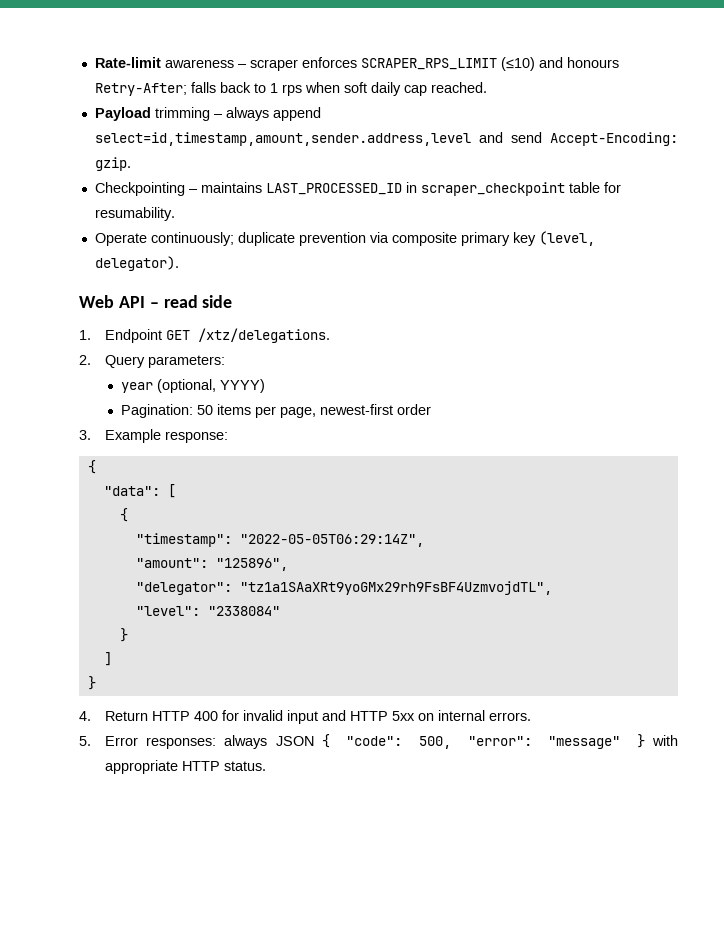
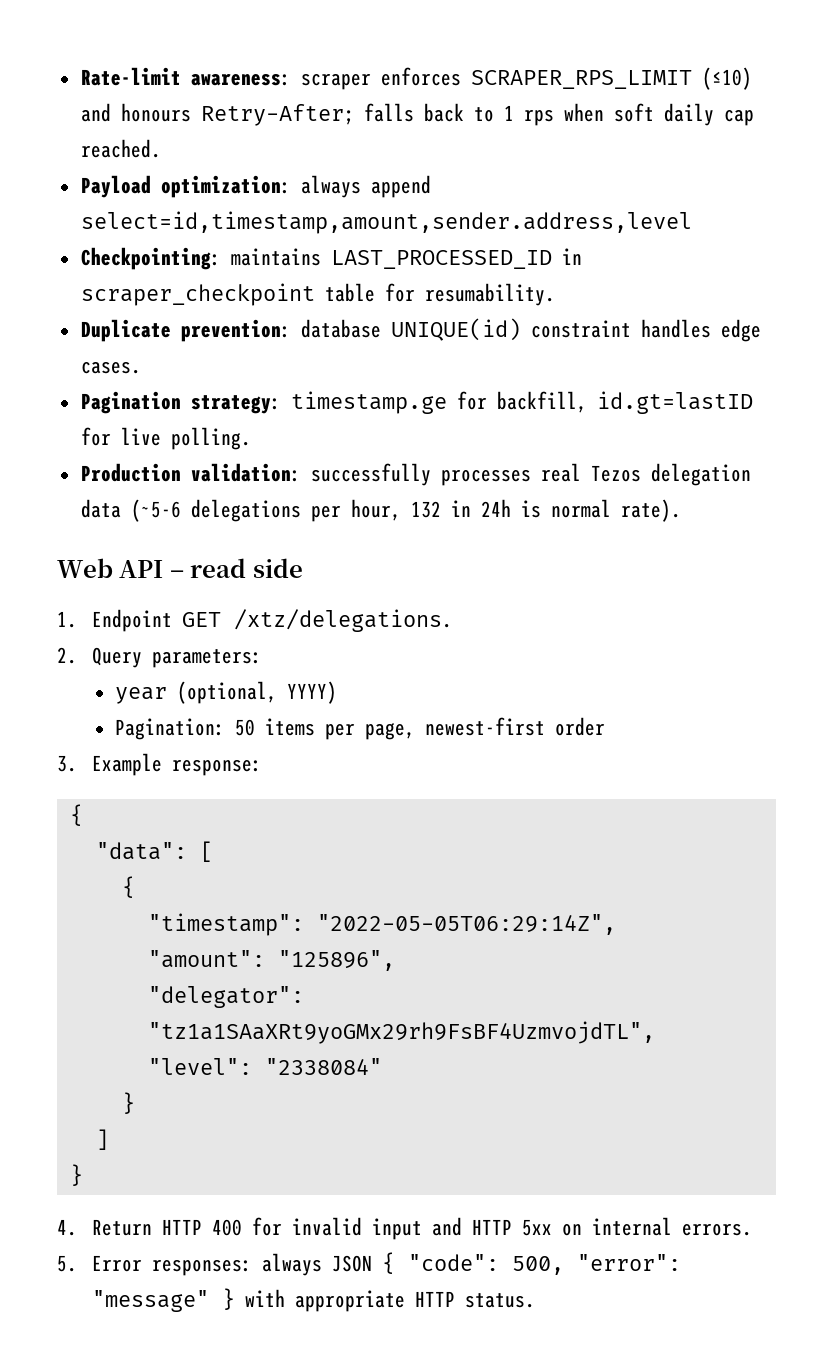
[164,59,247,68] awareness – -> [190,73,291,86] awareness:
[154,107,223,121] trimming – -> [160,175,291,198] optimization:
[478,132,678,146] [94,157,131,171] [94,182,198,196] and send Accept-Encoding: gzip. // Checkpointing – -> [80,247,221,270] // Checkpointing:
[94,231,595,246] [94,256,179,271] Operate continuously; duplicate prevention via composite primary key (level, delegator). -> [80,318,761,342] [80,361,141,374] [80,391,753,414] [80,427,251,450] [80,463,751,486] [80,499,681,522] Duplicate prevention: database UNIQUE(id) constraint handles edge cases. // Pagination strategy: timestamp.ge for backfill, id.gt=lastID for live polling. // Production validation: successfully processes real Tezos delegation data (~5-6 delegations per hour, 132 in 24h is normal rate).

